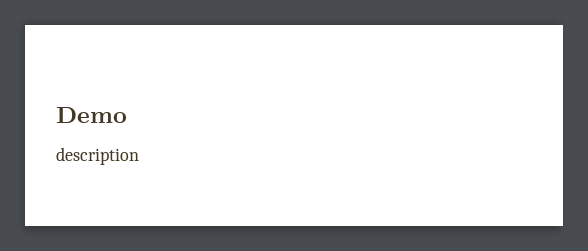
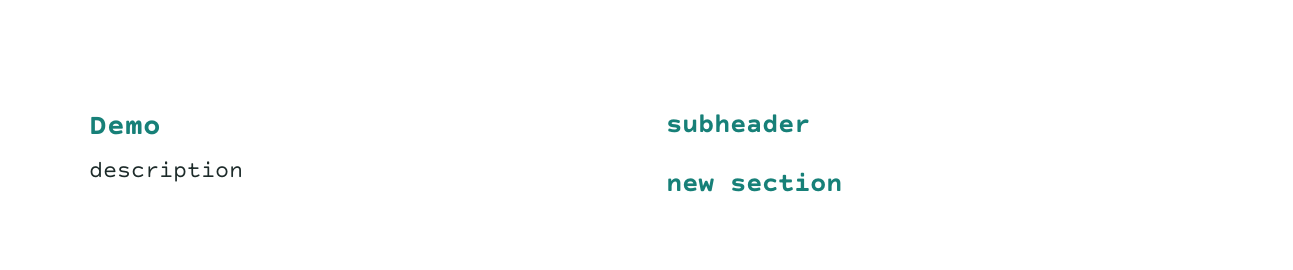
(139, 156) none -> [666,114,810,133] [666,172,842,192] // subheader // new section

